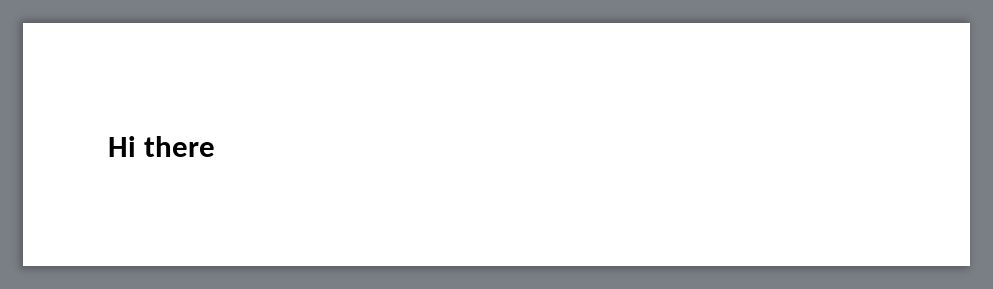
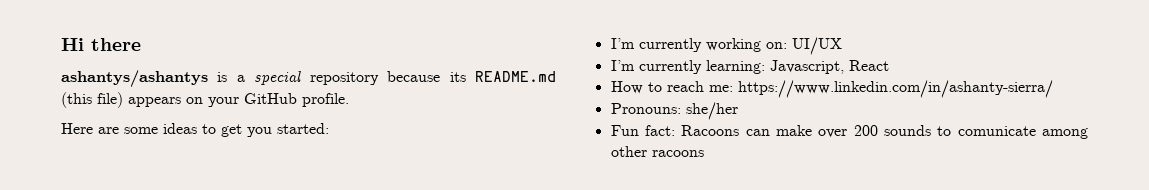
(216, 146) none -> [61,70,556,88] [61,92,349,108] [61,123,329,137] [610,37,842,55] [610,60,889,74] [610,80,1053,98] [610,102,738,120] [610,125,1088,139] [610,146,704,157] // ashantys/ashantys is a special repository because its README.md (this file) appears on your GitHub profile. // Here are some ideas to get you started: // I’m currently working on: UI/UX // I’m currently learning: Javascript, React // How to reach me: https://www.linkedin.com/in/ashanty-sierra/ // Pronouns: she/her // Fun fact: Racoons can make over 200 sounds to comunicate among other racoons

